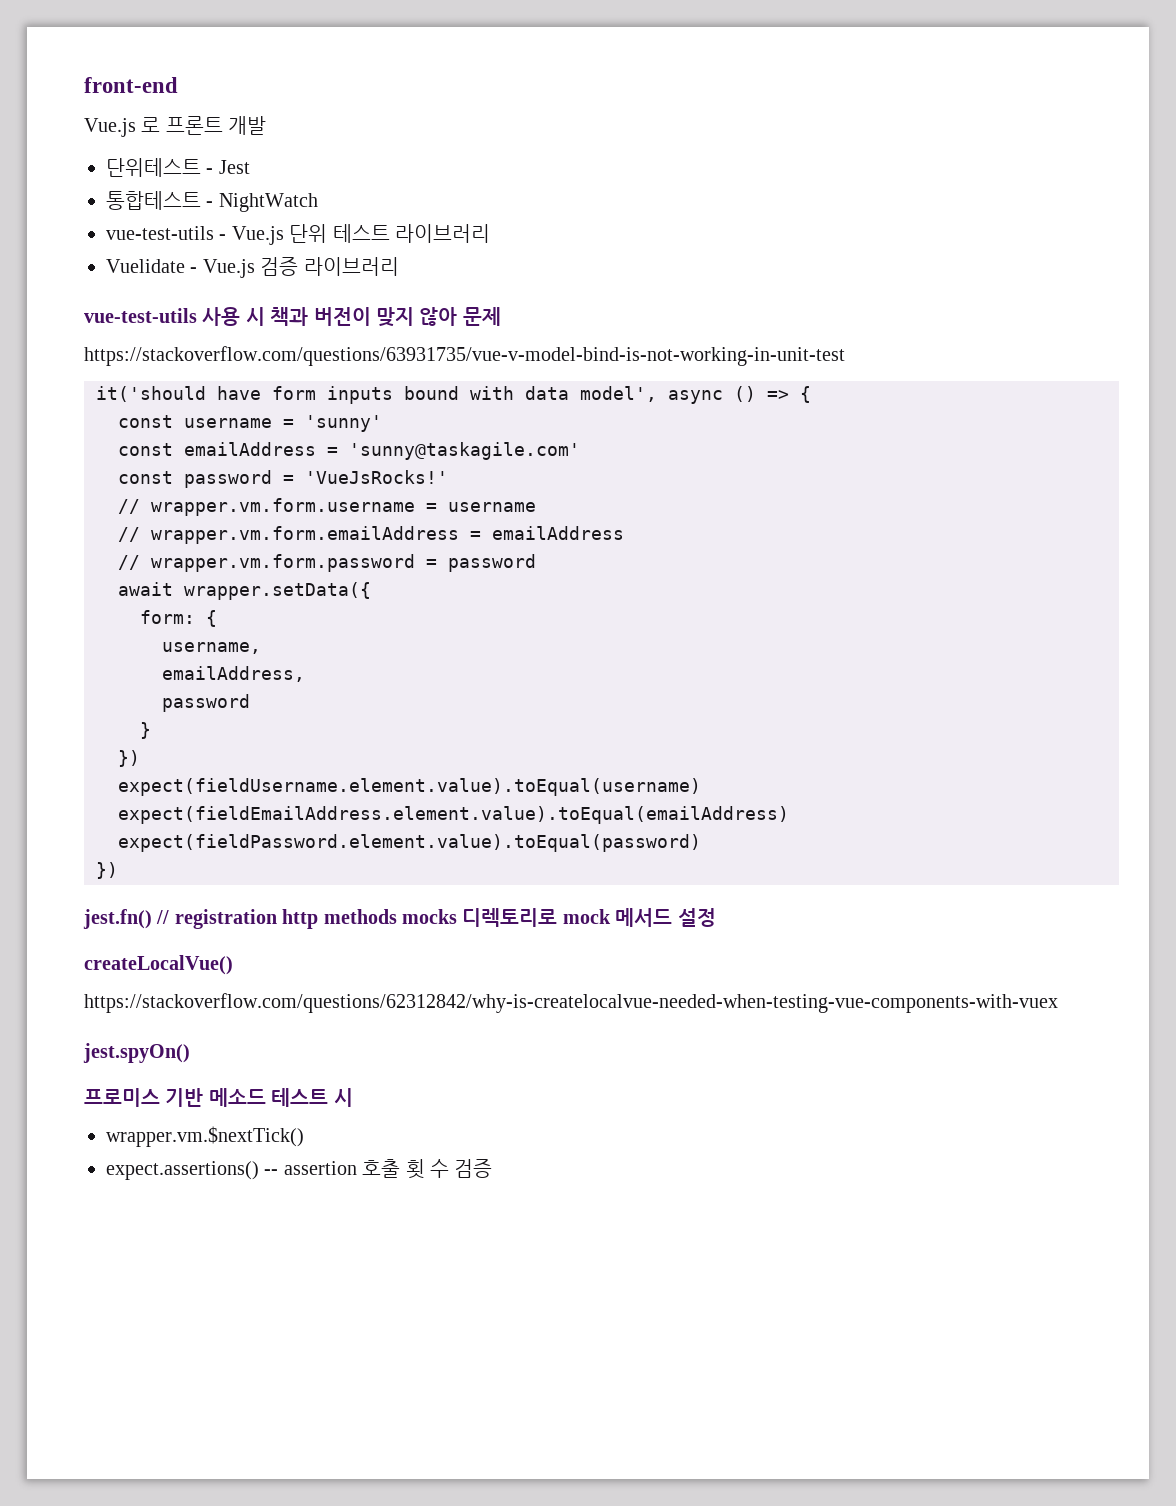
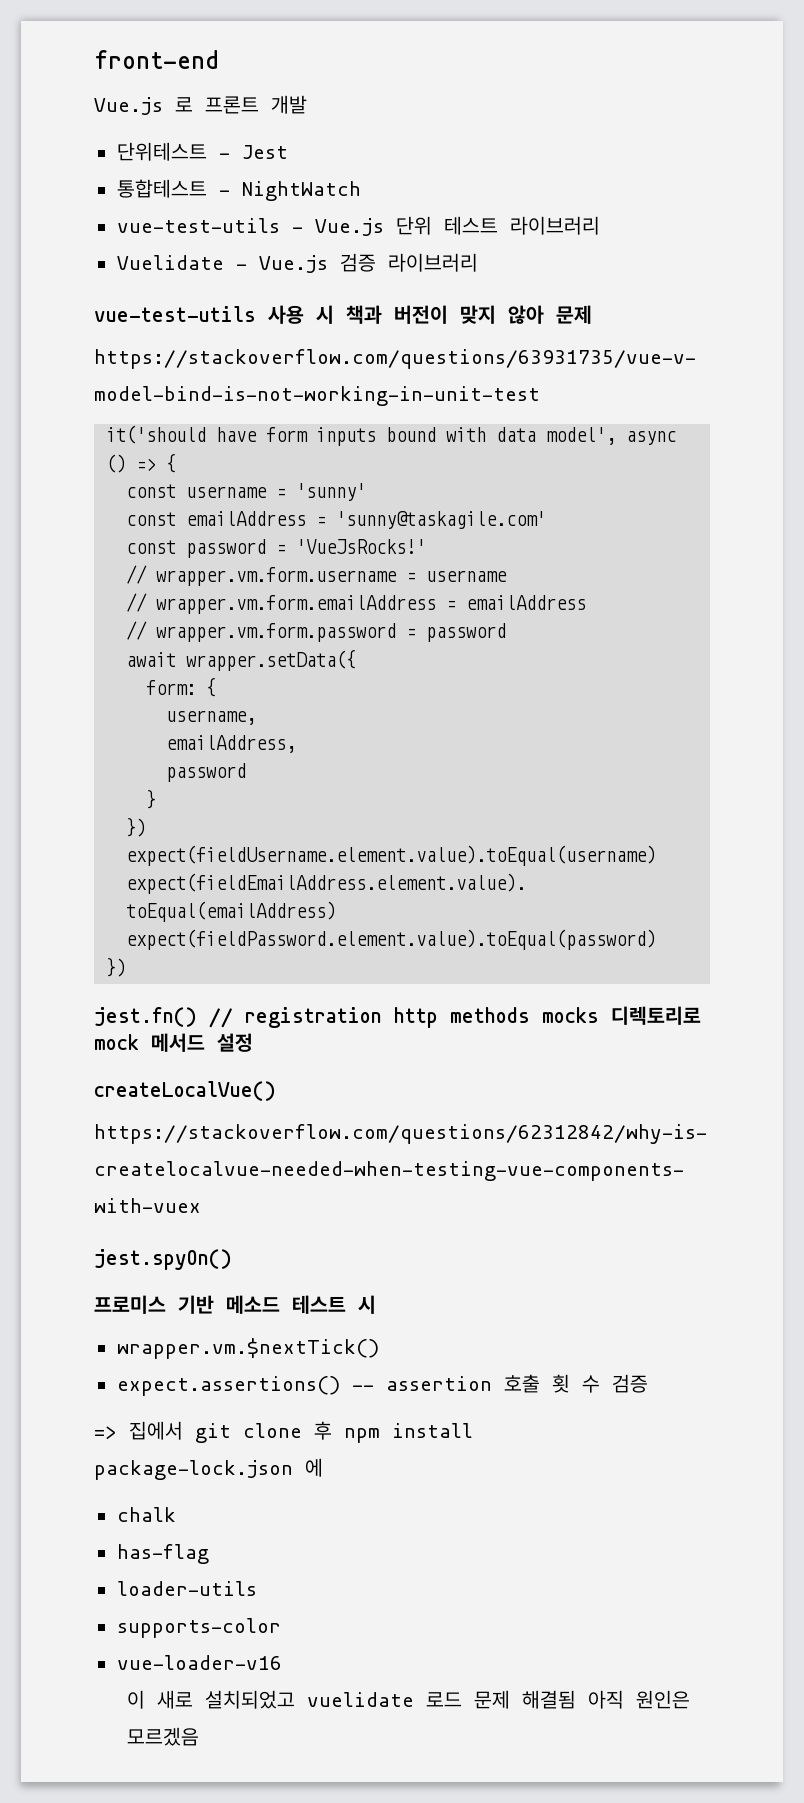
(493, 1168) none -> [94,1421,473,1443] [94,1458,323,1480] [116,1507,176,1522] [116,1544,209,1564] [116,1581,257,1596] [116,1618,281,1638] [116,1655,282,1670] [126,1690,690,1709] [126,1727,199,1746] // => 집에서 git clone 후 npm install // package-lock.json 에 // chalk // has-flag // loader-utils // supports-color // vue-loader-v16 // 이 새로 설치되었고 vuelidate 로드 문제 해결됨 아직 원인은 모르겠음

